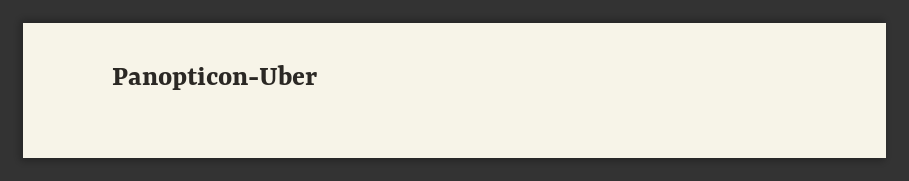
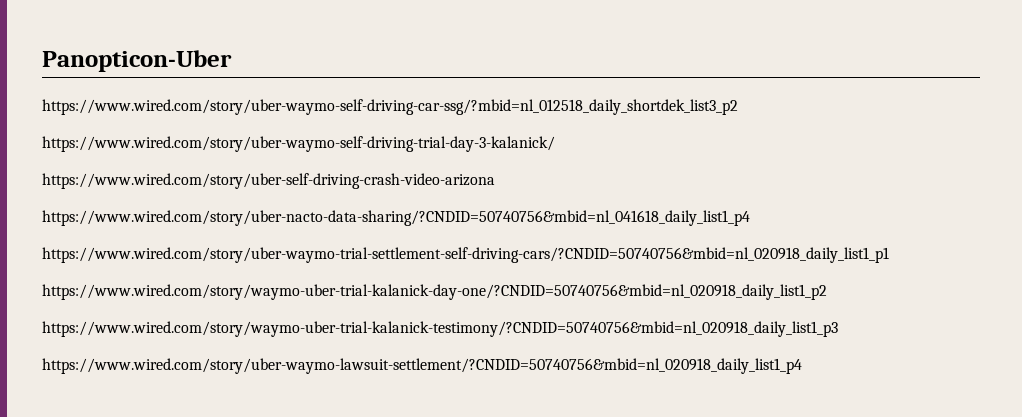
(317, 77) none -> [42,99,738,115] [42,136,555,152] [42,173,495,189] [42,210,750,226] [42,247,889,263] [42,284,827,300] [42,321,838,337] [42,358,802,374] // https://www.wired.com/story/uber-waymo-self-driving-car-ssg/?mbid=nl_012518_daily_shortdek_list3_p2 // https://www.wired.com/story/uber-waymo-self-driving-trial-day-3-kalanick/ // https://www.wired.com/story/uber-self-driving-crash-video-arizona // https://www.wired.com/story/uber-nacto-data-sharing/?CNDID=50740756&mbid=nl_041618_daily_list1_p4 // https://www.wired.com/story/uber-waymo-trial-settlement-self-driving-cars/?CNDID=50740756&mbid=nl_020918_daily_list1_p1 // https://www.wired.com/story/waymo-uber-trial-kalanick-day-one/?CNDID=50740756&mbid=nl_020918_daily_list1_p2 // https://www.wired.com/story/waymo-uber-trial-kalanick-testimony/?CNDID=50740756&mbid=nl_020918_daily_list1_p3 // https://www.wired.com/story/uber-waymo-lawsuit-settlement/?CNDID=50740756&mbid=nl_020918_daily_list1_p4

